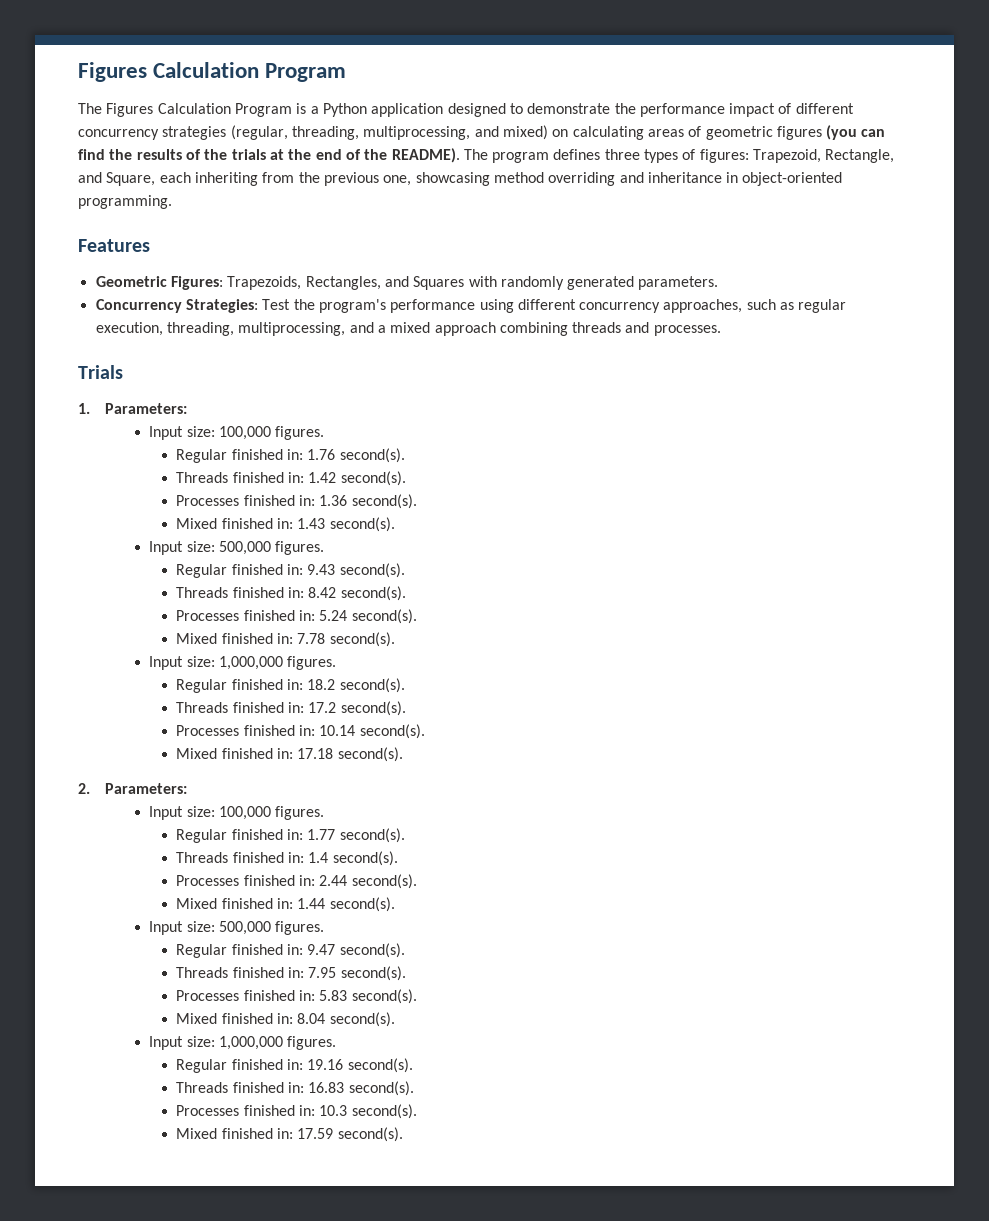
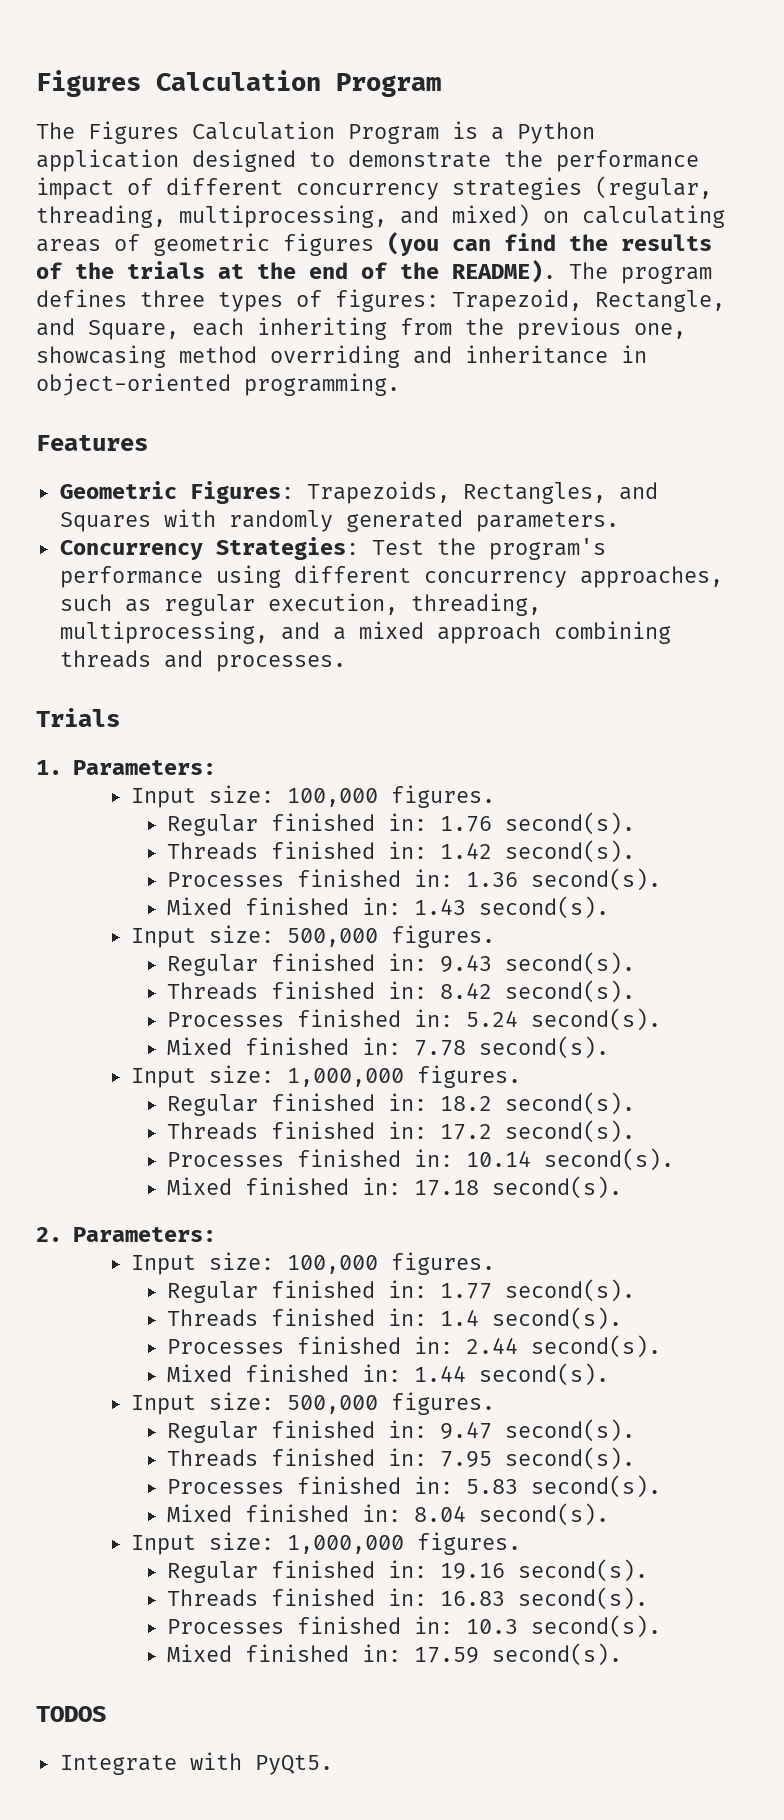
(403, 1134) none -> [36,1706,106,1722] [59,1752,333,1775] // TODOS // Integrate with PyQt5.

